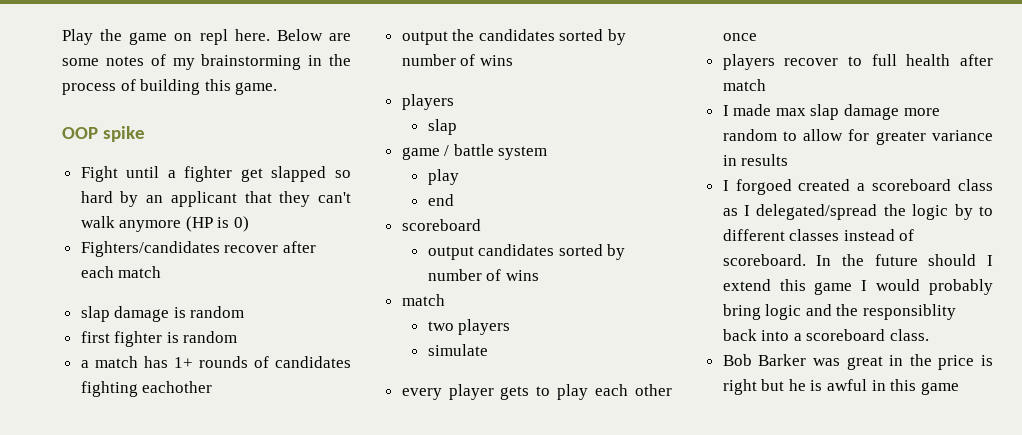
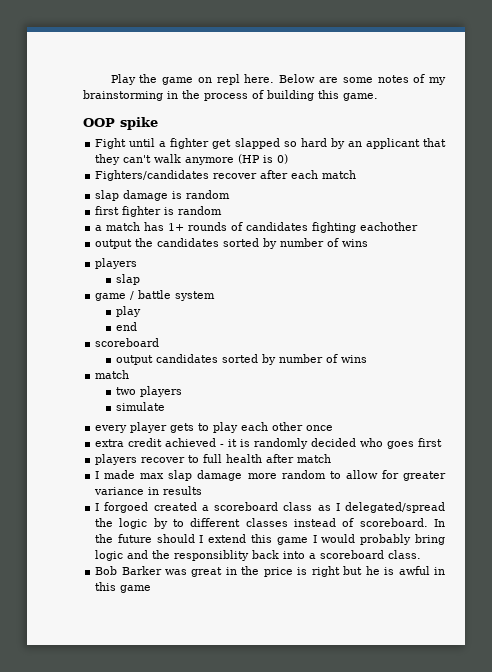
(757, 37) none -> [95,438,443,449] // extra credit achieved - it is randomly decided who goes first

